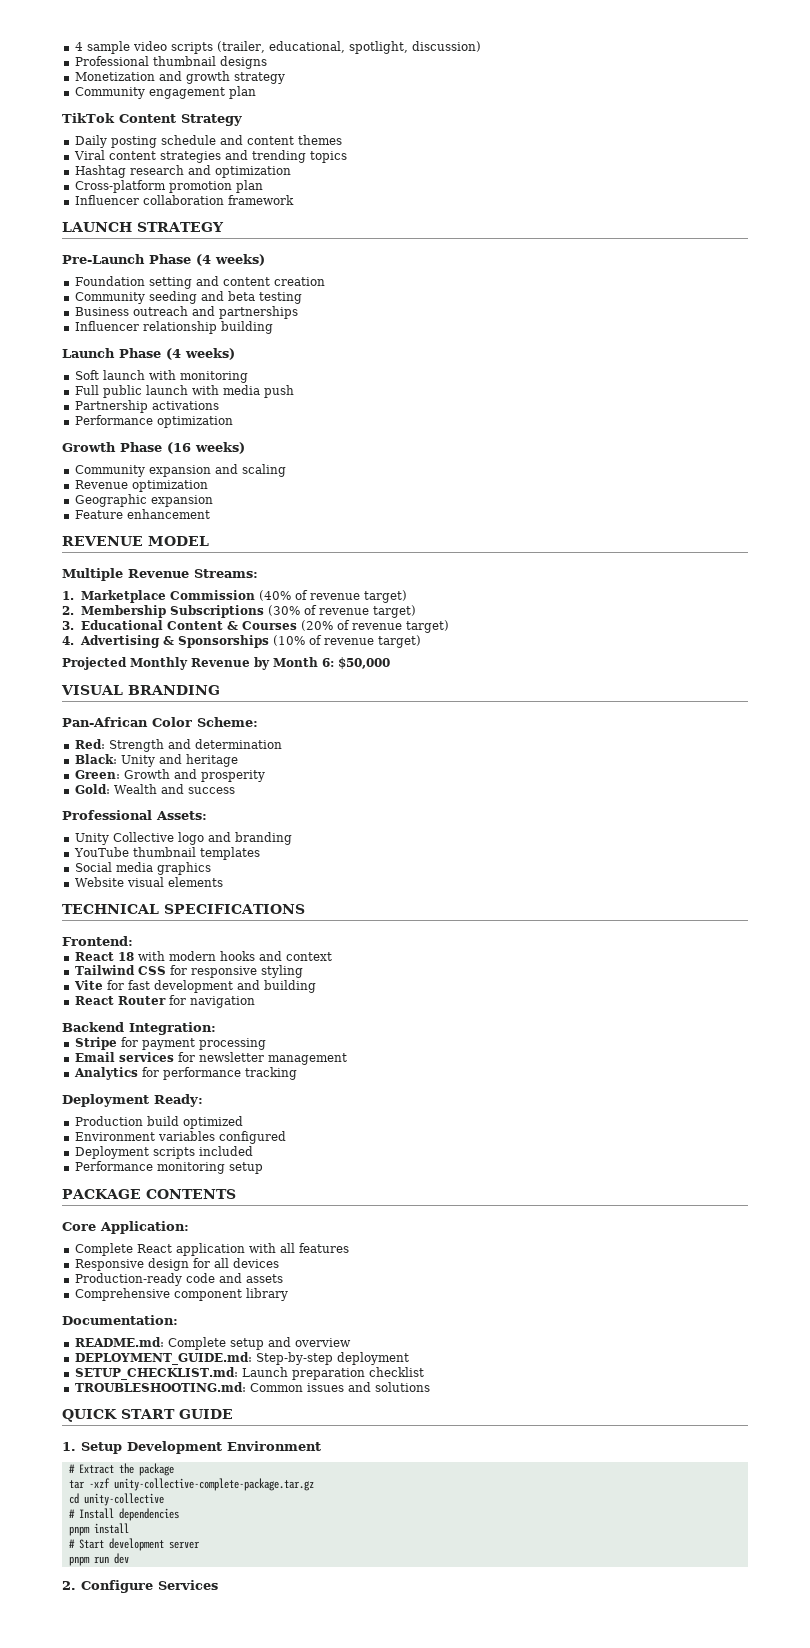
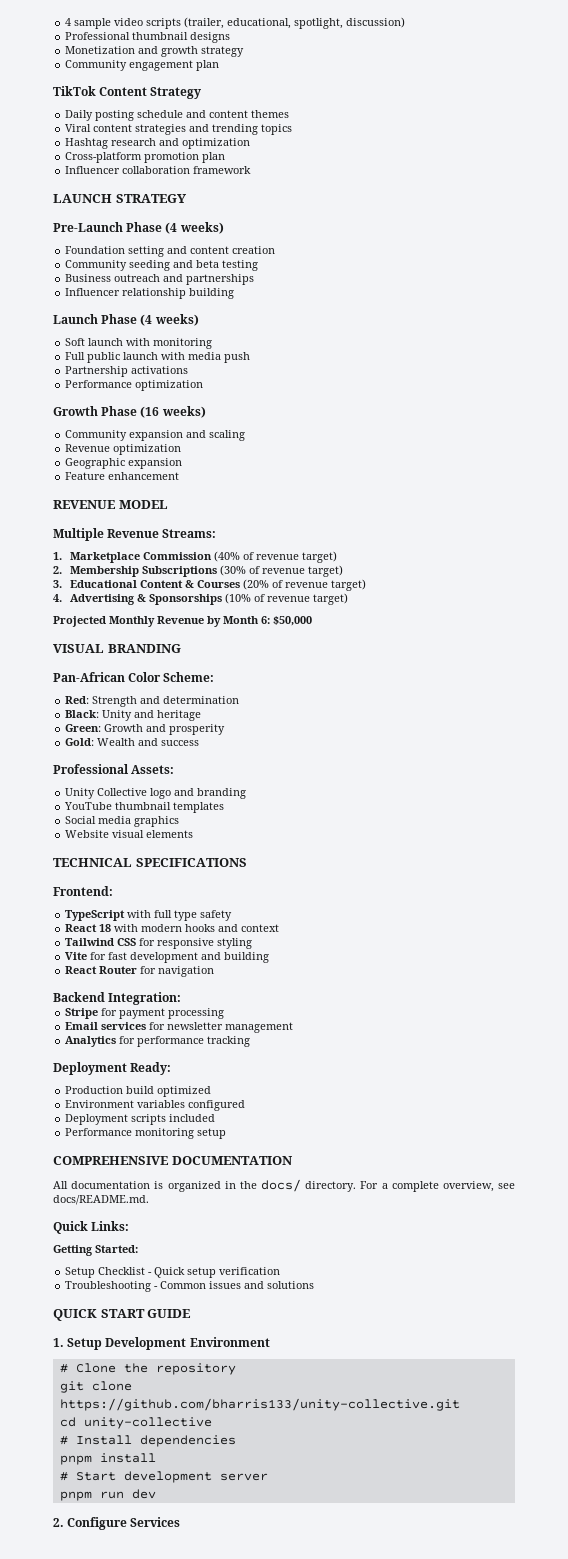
(133, 941) none -> [65,910,233,921] // TypeScript with full type safety
[62,1189,236,1199] [62,1221,189,1234] [74,1243,349,1256] [74,1258,279,1271] [74,1273,283,1286] [74,1288,288,1301] [62,1315,178,1325] [74,1337,351,1350] [74,1352,409,1365] [74,1367,424,1380] [74,1382,246,1392] PACKAGE CONTENTS // Core Application: // Complete React application with all features // Responsive design for all devices // Production-ready code and assets // Comprehensive component library // Documentation: // README.md: Complete setup and overview // DEPLOYMENT_GUIDE.md: Step-by-step deployment // SETUP_CHECKLIST.md: Launch preparation checklist // TROUBLESHOOTING.md: -> [53,1156,293,1165] [53,1179,515,1192] [53,1195,149,1205] [53,1221,130,1234] [53,1245,138,1256] [65,1267,281,1278] [65,1281,159,1292] COMPREHENSIVE DOCUMENTATION // All documentation is organized in the docs/ directory. For a complete overview, see docs/README.md. // Quick Links: // Getting Started: // Setup Checklist - Quick setup verification // Troubleshooting -
[78,1463,174,1476] [68,1478,314,1491] Extract the package // tar -xzf unity-collective-complete-package.tar.gz -> [75,1363,236,1375] [59,1381,132,1393] [59,1398,460,1411] Clone the repository // git clone https://github.com/bharris133/unity-collective.git

